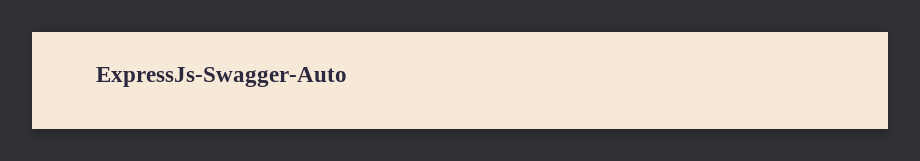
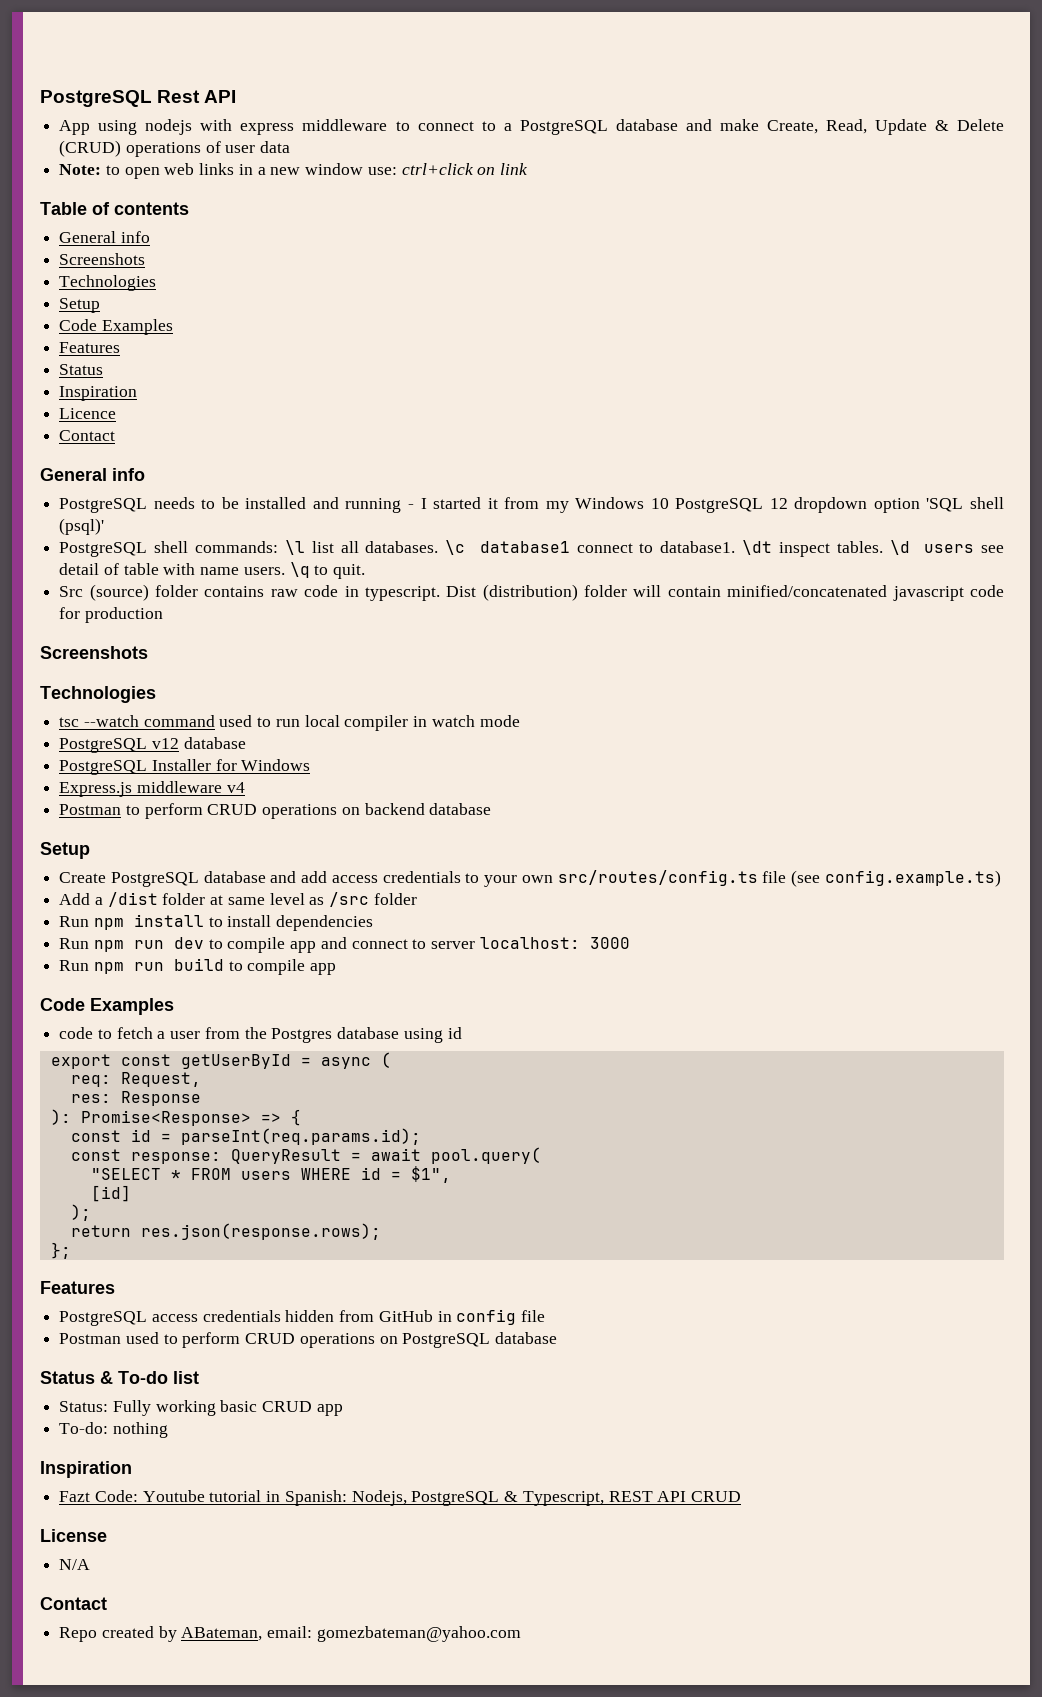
[96,67,347,87] ExpressJs-Swagger-Auto -> [40,90,237,107] [59,119,1004,135] [59,140,291,157] [59,163,528,179] [40,202,189,215] [59,231,150,243] [59,253,146,265] [59,275,157,291] [59,298,101,313] [59,319,173,335] [59,342,121,353] [59,364,104,375] [59,386,138,401] [59,408,117,419] [59,430,116,441] [40,468,145,481] [59,497,1005,513] [59,518,105,535] [59,540,1004,557] [59,562,366,579] [59,584,1004,601] [59,607,163,623] [40,646,148,659] [40,686,156,703] [59,715,520,731] [59,737,246,753] [59,759,311,775] [59,781,245,797] [59,803,492,819] [40,842,90,859] [59,870,1001,887] [59,892,417,907] [59,914,374,931] [59,937,630,953] [59,958,337,975] [40,998,174,1015] [59,1027,462,1043] [50,1052,391,1069] [70,1072,201,1087] [70,1091,201,1106] [50,1109,301,1126] [70,1128,421,1145] [70,1147,541,1164] [90,1166,451,1183] [90,1185,131,1202] [70,1204,91,1221] [70,1223,381,1240] [50,1242,71,1259] [40,1281,115,1294] [59,1309,546,1326] [59,1332,558,1348] [40,1371,199,1384] [59,1400,343,1416] [59,1422,168,1438] [40,1461,132,1478] [59,1490,741,1506] [40,1529,107,1542] [59,1559,91,1570] [40,1597,107,1610] [59,1626,521,1642] PostgreSQL Rest API // App using nodejs with express middleware to connect to a PostgreSQL database and make Create, Read, Update & Delete (CRUD) operations of user data // Note: to open web links in a new window use: ctrl+click on link // Table of contents // General info // Screenshots // Technologies // Setup // Code Examples // Features // Status // Inspiration // Licence // Contact // General info // PostgreSQL needs to be installed and running - I started it from my Windows 10 PostgreSQL 12 dropdown option 'SQL shell (psql)' // PostgreSQL shell commands: \l list all databases. \c database1 connect to database1. \dt inspect tables. \d users see detail of table with name users. \q to quit. // Src (source) folder contains raw code in typescript. Dist (distribution) folder will contain minified/concatenated javascript code for production // Screenshots // Technologies // tsc --watch command used to run local compiler in watch mode // PostgreSQL v12 database // PostgreSQL Installer for Windows // Express.js middleware v4 // Postman to perform CRUD operations on backend database // Setup // Create PostgreSQL database and add access credentials to your own src/routes/config.ts file (see config.example.ts) // Add a /dist folder at same level as /src folder // Run npm install to install dependencies // Run npm run dev to compile app and connect to server localhost: 3000 // Run npm run build to compile app // Code Examples // code to fetch a user from the Postgres database using id // export const getUserById = async ( // req: Request, // res: Response // ): Promise<Response> => { // const id = parseInt(req.params.id); // const response: QueryResult = await pool.query( // "SELECT * FROM users WHERE id = $1", // [id] // ); // return res.json(response.rows); // }; // Features // PostgreSQL access credentials hidden from GitHub in config file // Postman used to perform CRUD operations on PostgreSQL database // Status & To-do list // Status: Fully working basic CRUD app // To-do: nothing // Inspiration // Fazt Code: Youtube tutorial in Spanish: Nodejs, PostgreSQL & Typescript, REST API CRUD // License // N/A // Contact // Repo created by ABateman, email: gomezbateman@yahoo.com

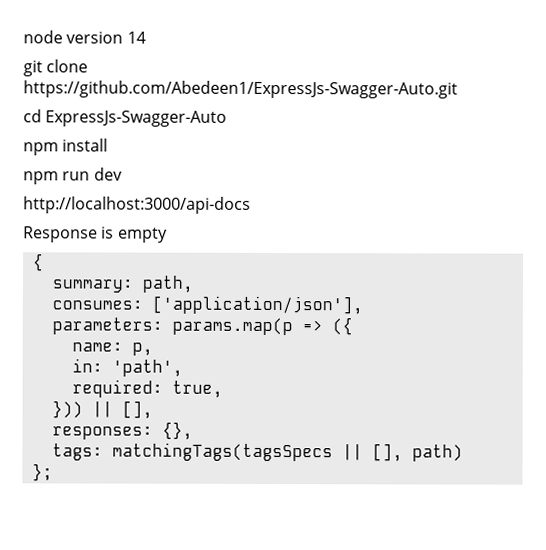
[40,90,237,107] [59,119,1004,135] [59,140,291,157] [59,163,528,179] [40,202,189,215] [59,231,150,243] [59,253,146,265] [59,275,157,291] [59,298,101,313] [59,319,173,335] [59,342,121,353] [59,364,104,375] [59,386,138,401] [59,408,117,419] [59,430,116,441] [40,468,145,481] [59,497,1005,513] [59,518,105,535] [59,540,1004,557] [59,562,366,579] [59,584,1004,601] [59,607,163,623] [40,646,148,659] [40,686,156,703] [59,715,520,731] [59,737,246,753] [59,759,311,775] [59,781,245,797] [59,803,492,819] [40,842,90,859] [59,870,1001,887] [59,892,417,907] [59,914,374,931] [59,937,630,953] [59,958,337,975] [40,998,174,1015] [59,1027,462,1043] [50,1052,391,1069] [70,1072,201,1087] [70,1091,201,1106] [50,1109,301,1126] [70,1128,421,1145] [70,1147,541,1164] [90,1166,451,1183] [90,1185,131,1202] [70,1204,91,1221] [70,1223,381,1240] [50,1242,71,1259] [40,1281,115,1294] [59,1309,546,1326] [59,1332,558,1348] [40,1371,199,1384] [59,1400,343,1416] [59,1422,168,1438] [40,1461,132,1478] [59,1490,741,1506] [40,1529,107,1542] [59,1559,91,1570] [40,1597,107,1610] [59,1626,521,1642] PostgreSQL Rest API // App using nodejs with express middleware to connect to a PostgreSQL database and make Create, Read, Update & Delete (CRUD) operations of user data // Note: to open web links in a new window use: ctrl+click on link // Table of contents // General info // Screenshots // Technologies // Setup // Code Examples // Features // Status // Inspiration // Licence // Contact // General info // PostgreSQL needs to be installed and running - I started it from my Windows 10 PostgreSQL 12 dropdown option 'SQL shell (psql)' // PostgreSQL shell commands: \l list all databases. \c database1 connect to database1. \dt inspect tables. \d users see detail of table with name users. \q to quit. // Src (source) folder contains raw code in typescript. Dist (distribution) folder will contain minified/concatenated javascript code for production // Screenshots // Technologies // tsc --watch command used to run local compiler in watch mode // PostgreSQL v12 database // PostgreSQL Installer for Windows // Express.js middleware v4 // Postman to perform CRUD operations on backend database // Setup // Create PostgreSQL database and add access credentials to your own src/routes/config.ts file (see config.example.ts) // Add a /dist folder at same level as /src folder // Run npm install to install dependencies // Run npm run dev to compile app and connect to server localhost: 3000 // Run npm run build to compile app // Code Examples // code to fetch a user from the Postgres database using id // export const getUserById = async ( // req: Request, // res: Response // ): Promise<Response> => { // const id = parseInt(req.params.id); // const response: QueryResult = await pool.query( // "SELECT * FROM users WHERE id = $1", // [id] // ); // return res.json(response.rows); // }; // Features // PostgreSQL access credentials hidden from GitHub in config file // Postman used to perform CRUD operations on PostgreSQL database // Status & To-do list // Status: Fully working basic CRUD app // To-do: nothing // Inspiration // Fazt Code: Youtube tutorial in Spanish: Nodejs, PostgreSQL & Typescript, REST API CRUD // License // N/A // Contact // Repo created by ABateman, email: gomezbateman@yahoo.com -> [23,30,146,44] [23,59,89,77] [23,80,458,99] [23,109,228,127] [23,138,109,156] [23,167,123,185] [23,196,251,214] [23,226,168,243] [32,253,44,272] [51,275,193,293] [51,295,363,315] [51,317,353,336] [71,342,153,356] [71,358,183,377] [71,379,223,398] [51,400,153,419] [51,421,193,440] [51,442,463,462] [31,463,53,482] node version 14 // git clone https://github.com/Abedeen1/ExpressJs-Swagger-Auto.git // cd ExpressJs-Swagger-Auto // npm install // npm run dev // http://localhost:3000/api-docs // Response is empty // { // summary: path, // consumes: ['application/json'], // parameters: params.map(p => ({ // name: p, // in: 'path', // required: true, // })) || [], // responses: {}, // tags: matchingTags(tagsSpecs || [], path) // };

